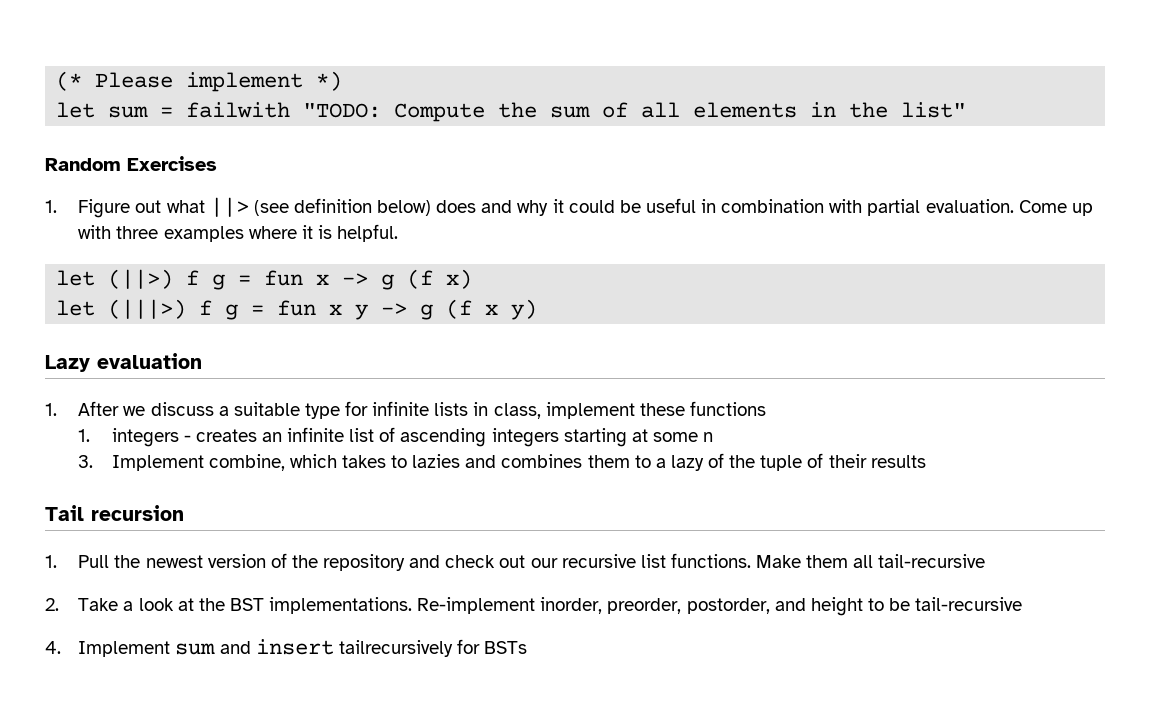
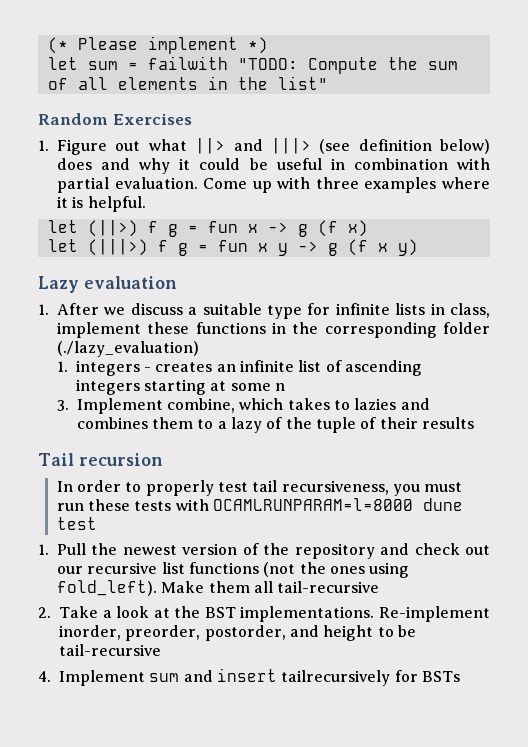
(249, 207) none -> [233,138,311,154] and |||>
(766, 408) none -> [272,322,490,338] [57,341,199,357] in the corresponding folder (./lazy_evaluation)
(184, 513) none -> [56,480,463,496] [56,498,463,511] [56,517,97,530] // In order to properly test tail recursiveness, you must run these tests with OCAMLRUNPARAM=l=8000 dune test
[670,553,751,568] functions. -> [188,562,410,578] [57,580,157,596] functions (not the ones using fold_left).

